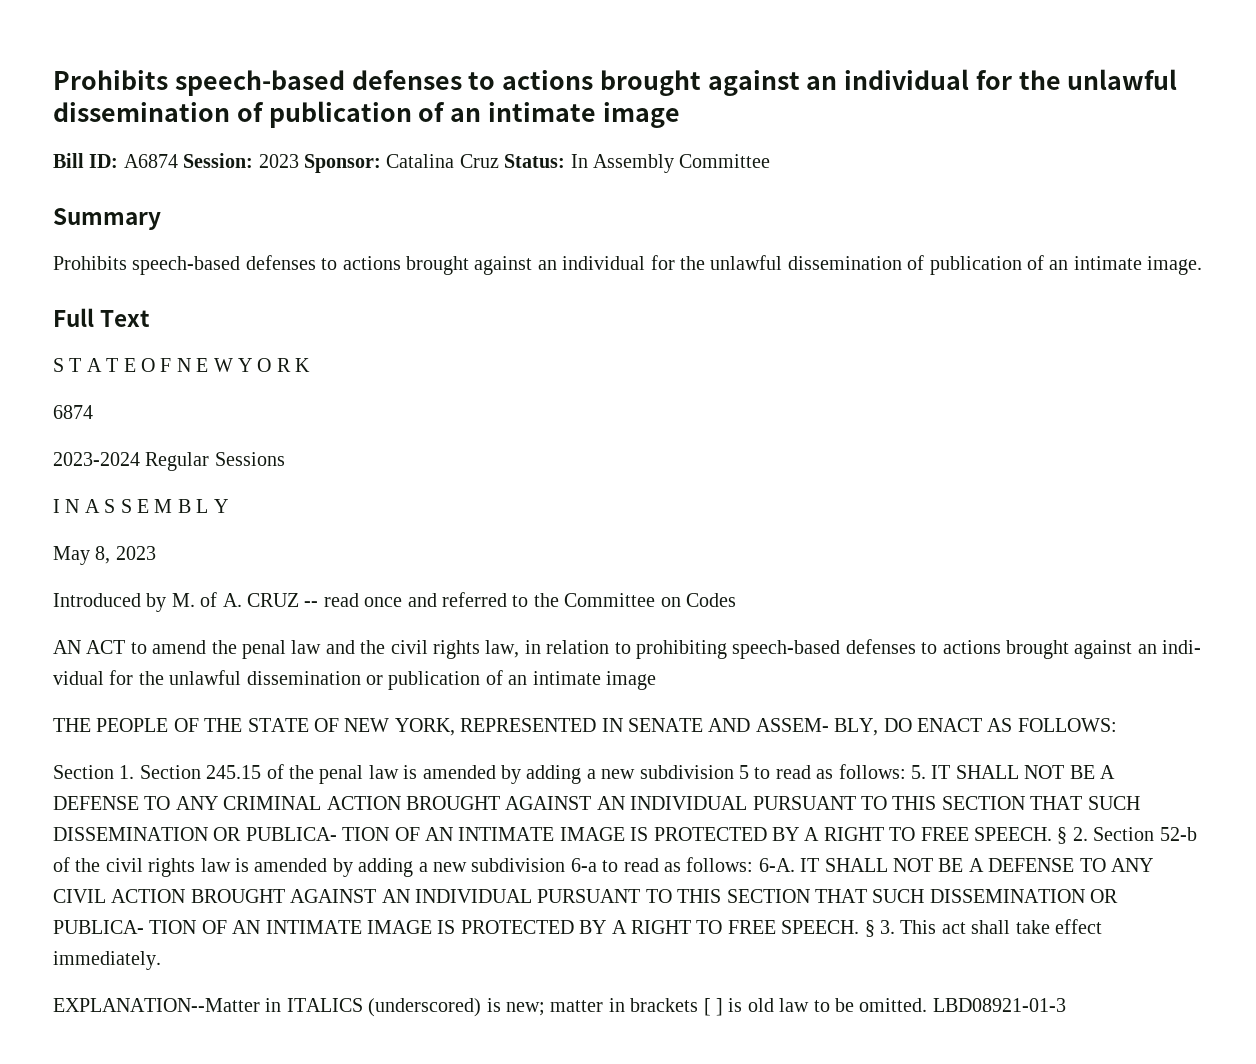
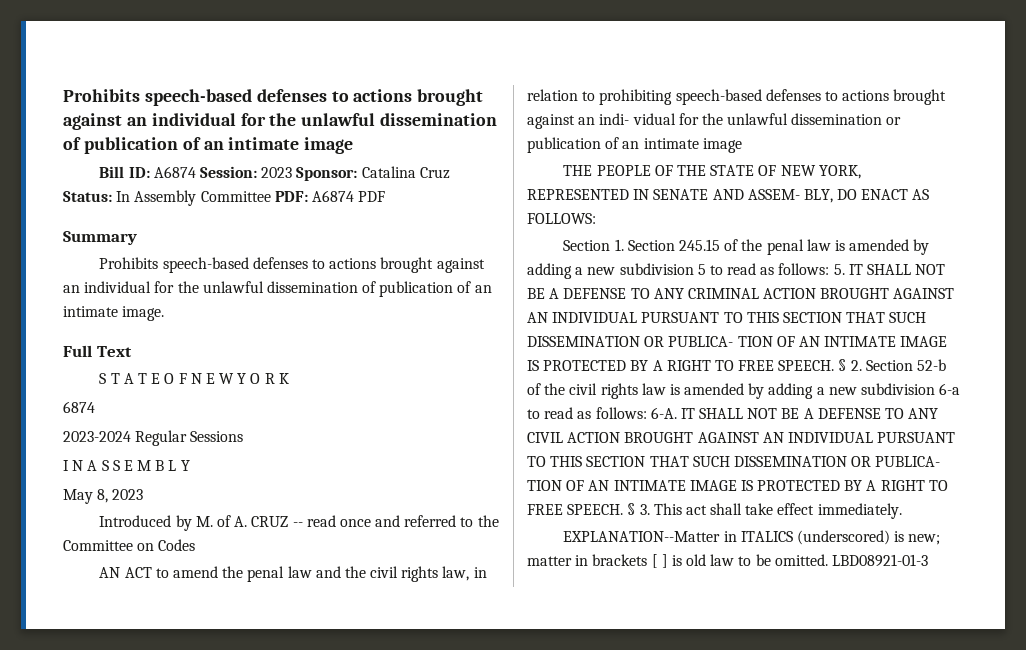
(771, 161) none -> [274,190,386,202] PDF: A6874 PDF

